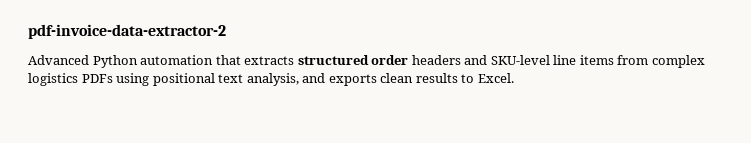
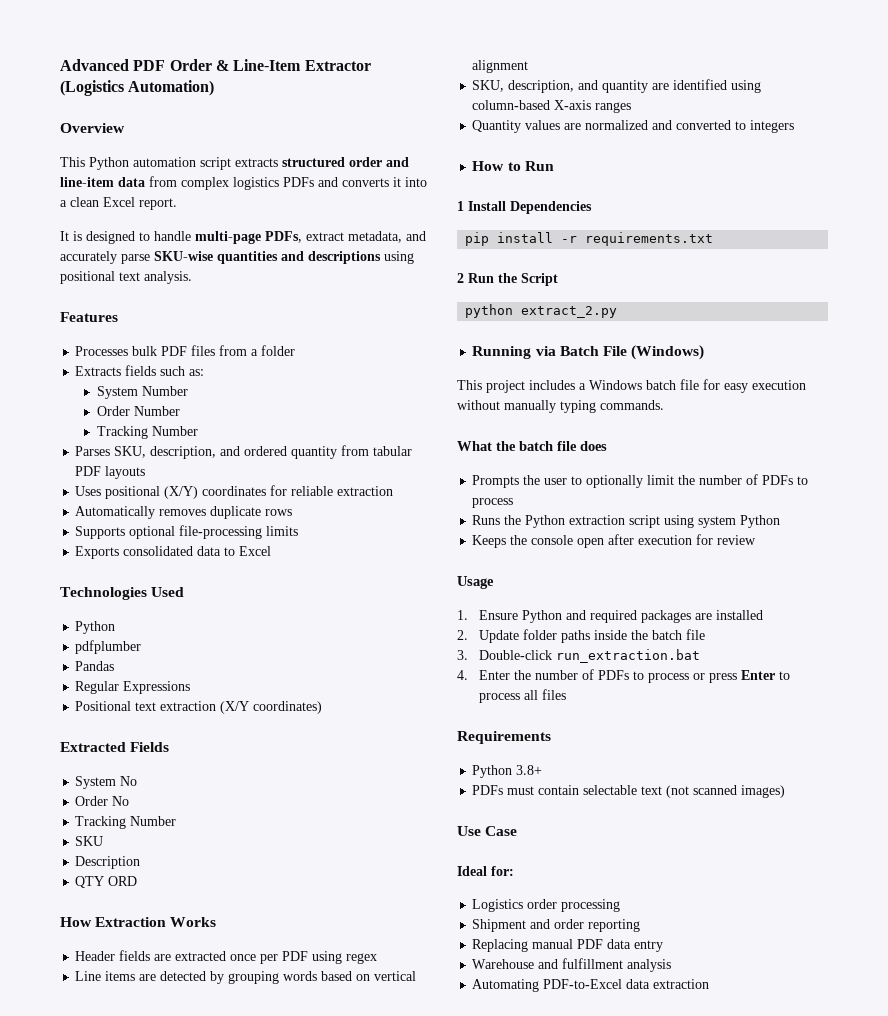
[28,24,226,39] [28,55,89,65] pdf-invoice-data-extractor-2 // Advanced -> [60,59,371,71] [60,80,215,96] [60,123,125,133] [60,157,85,167] Advanced PDF Order & Line-Item Extractor (Logistics Automation) // Overview // This
[215,55,241,65] that -> [200,157,231,170] script
[411,55,705,68] [28,73,514,86] headers and SKU-level line items from complex logistics PDFs using positional text analysis, and exports clean results to Excel. -> [386,157,409,167] [60,176,427,190] [60,197,177,210] [60,231,426,244] [60,251,414,264] [60,271,192,284] [60,312,118,322] [75,345,296,356] [75,365,205,376] [97,386,189,399] [97,406,181,416] [97,426,199,439] [75,445,413,459] [75,466,146,479] [75,485,394,499] [75,506,293,519] [75,525,299,539] [75,546,272,559] [60,587,185,600] [75,621,116,634] [75,640,142,654] [75,661,115,671] [75,681,191,694] [75,701,323,714] [60,742,170,752] [75,776,138,789] [75,796,130,806] [75,816,177,829] [75,836,104,846] [75,856,141,869] [75,876,138,888] [60,917,217,927] [75,950,378,964] [75,971,417,984] [472,60,529,73] [472,79,762,93] [472,100,632,113] [472,120,795,133] [472,161,554,171] [457,201,592,214] [465,232,714,246] [457,273,558,286] [465,304,618,318] [472,345,705,360] [457,379,806,393] [457,400,664,413] [457,441,607,451] [472,474,809,488] [472,498,514,508] [472,515,781,528] [472,534,757,548] [457,576,494,589] [457,610,763,623] [457,629,705,643] [457,649,700,663] [457,669,790,683] [478,689,566,703] [457,731,551,744] [472,765,543,778] [472,785,786,798] [457,826,518,836] [457,866,514,876] [472,899,621,912] [472,919,641,932] [472,939,664,952] [472,958,672,972] [472,979,710,992] and line-item data from complex logistics PDFs and converts it into a clean Excel report. // It is designed to handle multi-page PDFs, extract metadata, and accurately parse SKU-wise quantities and descriptions using positional text analysis. // Features // Processes bulk PDF files from a folder // Extracts fields such as: // System Number // Order Number // Tracking Number // Parses SKU, description, and ordered quantity from tabular PDF layouts // Uses positional (X/Y) coordinates for reliable extraction // Automatically removes duplicate rows // Supports optional file-processing limits // Exports consolidated data to Excel // Technologies Used // Python // pdfplumber // Pandas // Regular Expressions // Positional text extraction (X/Y coordinates) // Extracted Fields // System No // Order No // Tracking Number // SKU // Description // QTY ORD // How Extraction Works // Header fields are extracted once per PDF using regex // Line items are detected by grouping words based on vertical alignment // SKU, description, and quantity are identified using column-based X-axis ranges // Quantity values are normalized and converted to integers // How to Run // 1 Install Dependencies // pip install -r requirements.txt // 2 Run the Script // python extract_2.py // Running via Batch File (Windows) // This project includes a Windows batch file for easy execution without manually typing commands. // What the batch file does // Prompts the user to optionally limit the number of PDFs to process // Runs the Python extraction script using system Python // Keeps the console open after execution for review // Usage // 1. Ensure Python and required packages are installed // 2. Update folder paths inside the batch file // 3. Double-click run_extraction.bat // 4. Enter the number of PDFs to process or press Enter to process all files // Requirements // Python 3.8+ // PDFs must contain selectable text (not scanned images) // Use Case // Ideal for: // Logistics order processing // Shipment and order reporting // Replacing manual PDF data entry // Warehouse and fulfillment analysis // Automating PDF-to-Excel data extraction

